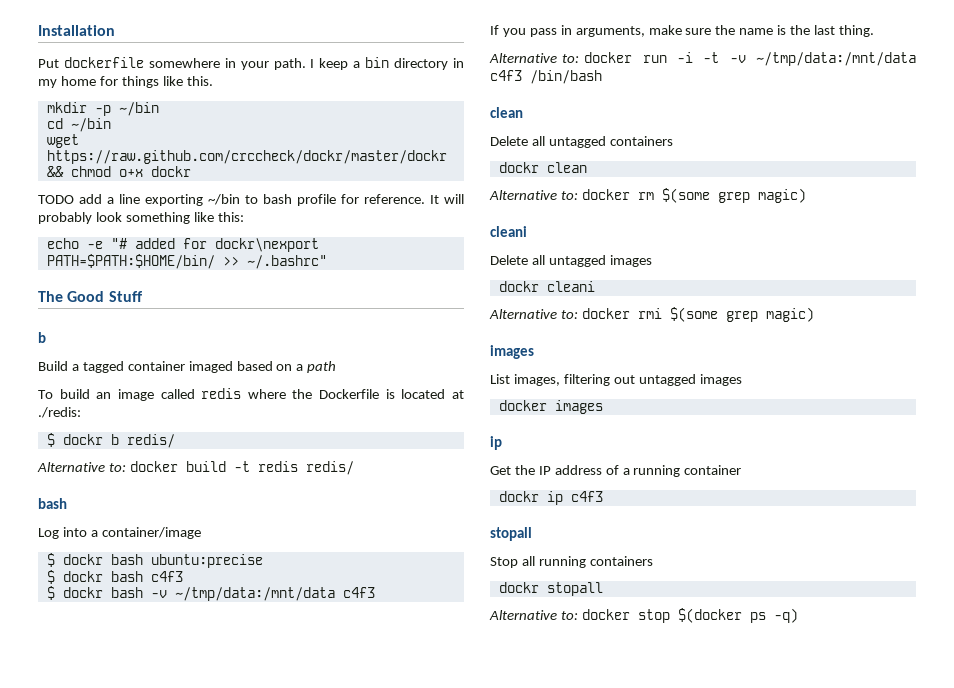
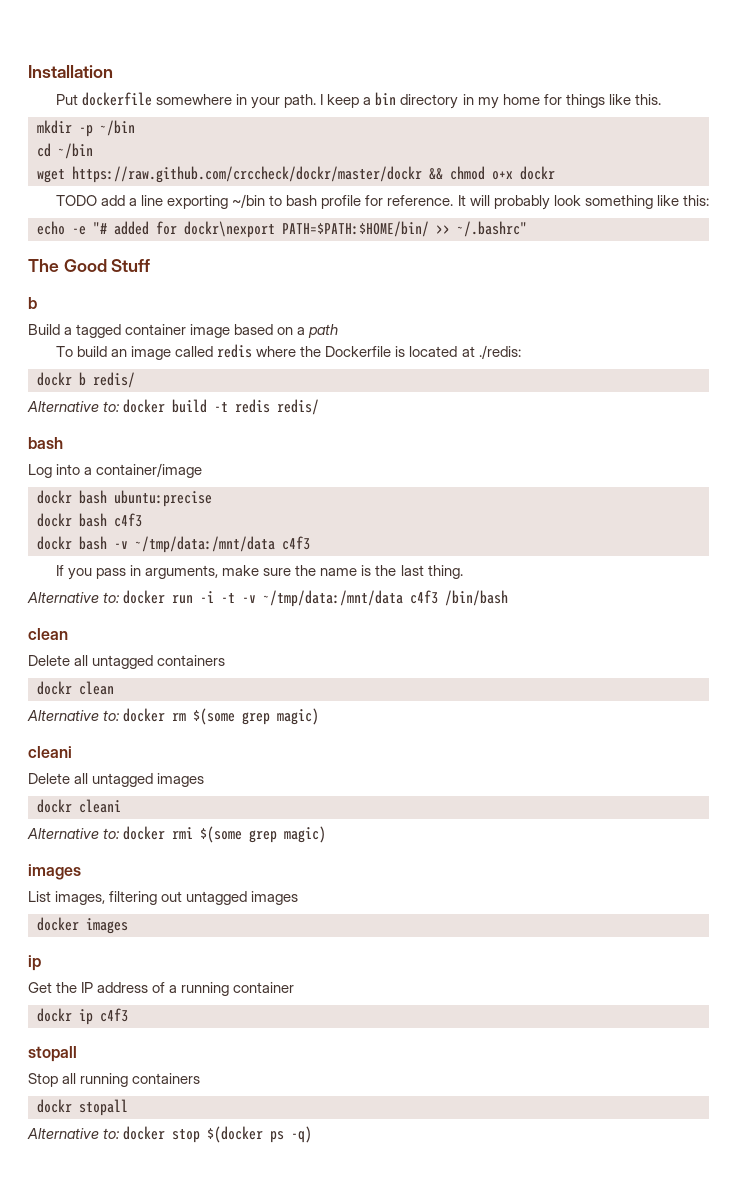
[188,361,233,373] imaged -> [190,324,231,338] image
[46,433,55,447] $ -> (521, 352) none
[46,553,55,567] $ -> (203, 470) none
[46,570,55,584] $ -> (212, 498) none
[46,586,55,600] $ -> (142, 520) none

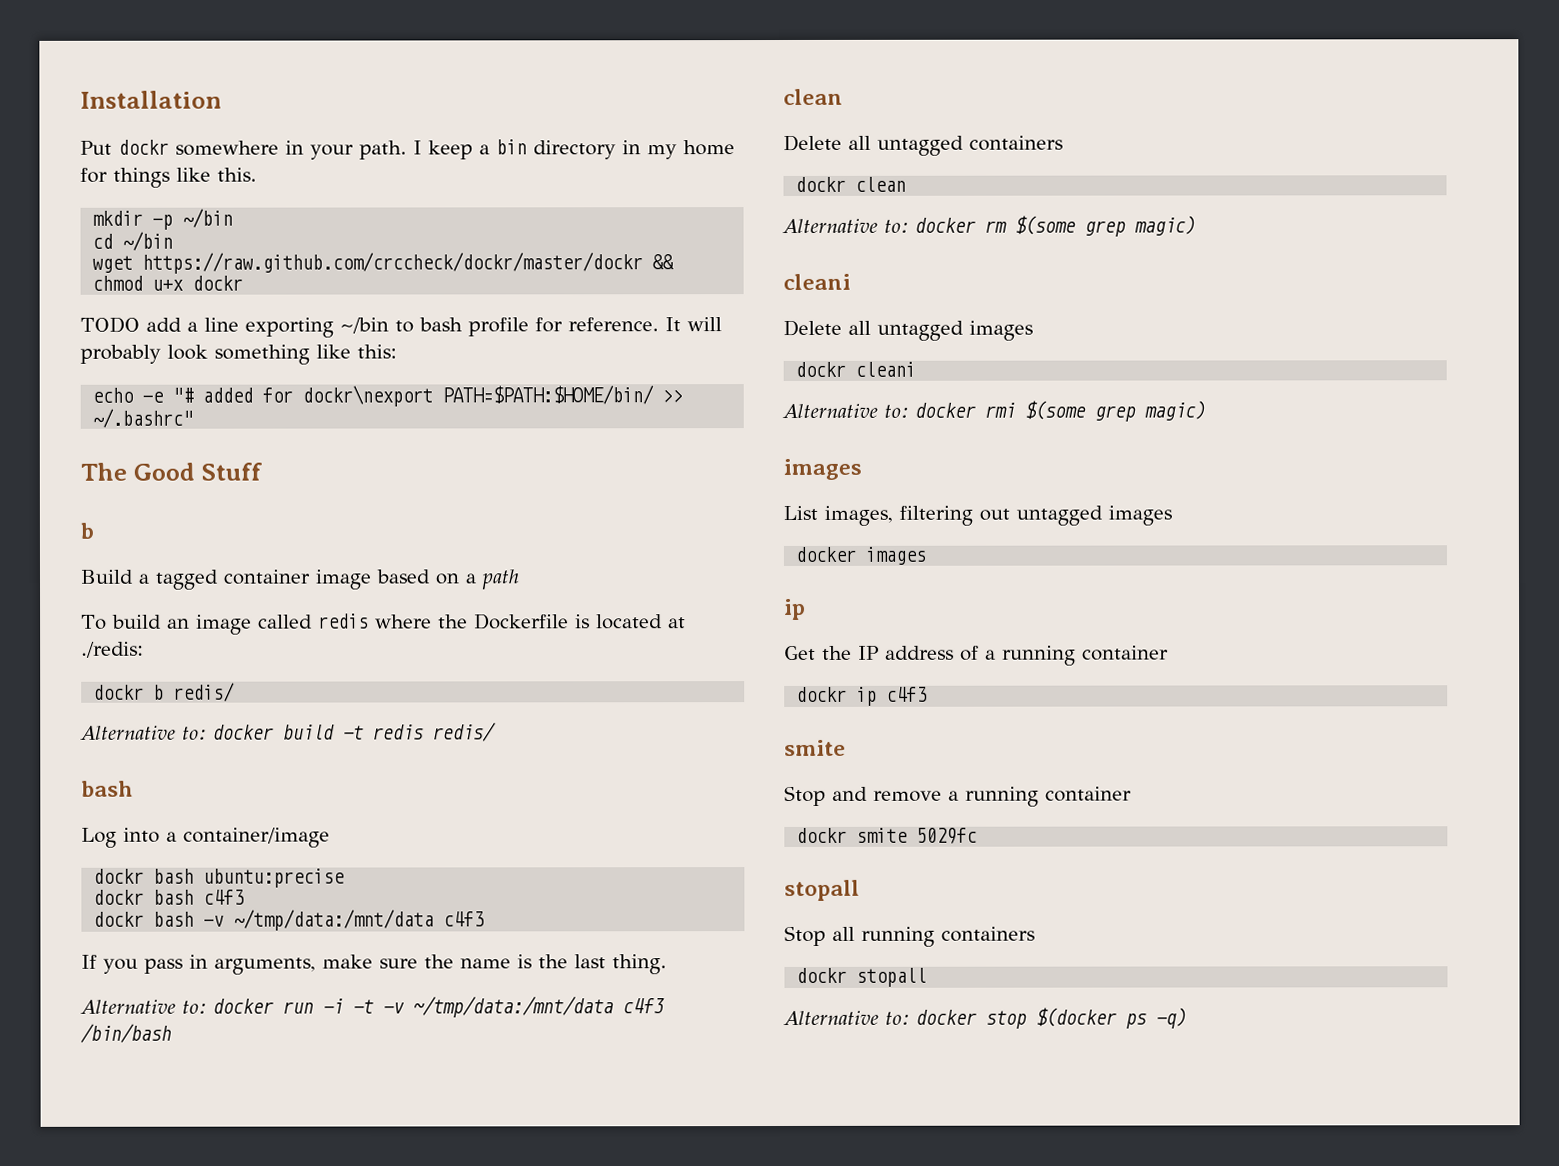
[82,92,153,106] dockerfile -> [118,139,169,155] dockr
[492,171,513,180] o+x -> [152,279,185,291] u+x
(128, 1015) none -> [784,739,846,756] [784,785,1132,807] [796,827,978,844] // smite // Stop and remove a running container // dockr smite 5029fc

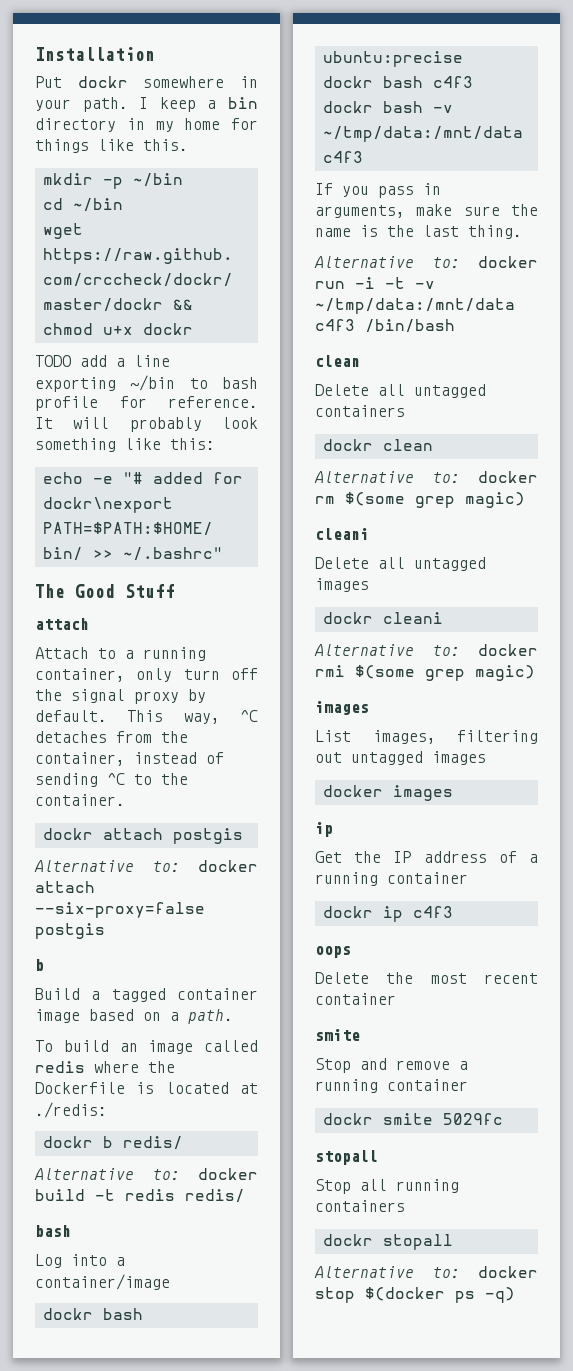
(262, 471) none -> [35,618,89,630] [35,647,206,661] [35,668,258,682] [35,689,206,704] [35,710,258,724] [35,731,188,743] [35,752,224,766] [35,773,188,787] [35,794,125,806] [42,828,243,844] [34,860,258,872] [35,881,95,893] [35,902,205,918] [35,923,105,939] // attach // Attach to a running container, only turn off the signal proxy by default. This way, ^C detaches from the container, instead of sending ^C to the container. // dockr attach postgis // Alternative to: docker attach --six-proxy=false postgis
[481,569,520,590] path -> [188,1009,233,1024] path.
(929, 694) none -> [315,946,351,958] [315,972,538,984] [315,993,396,1005] // oops // Delete the most recent container

